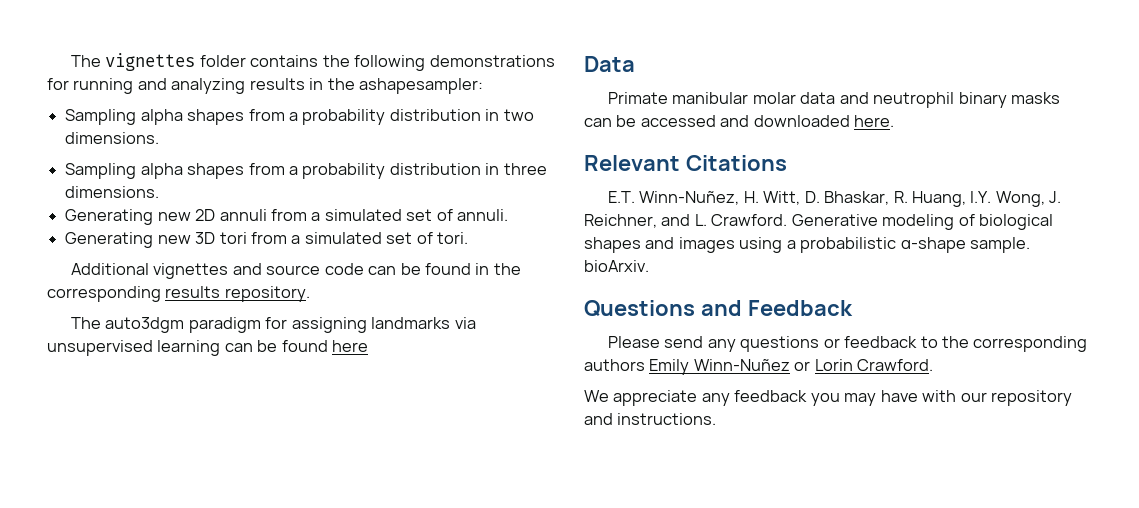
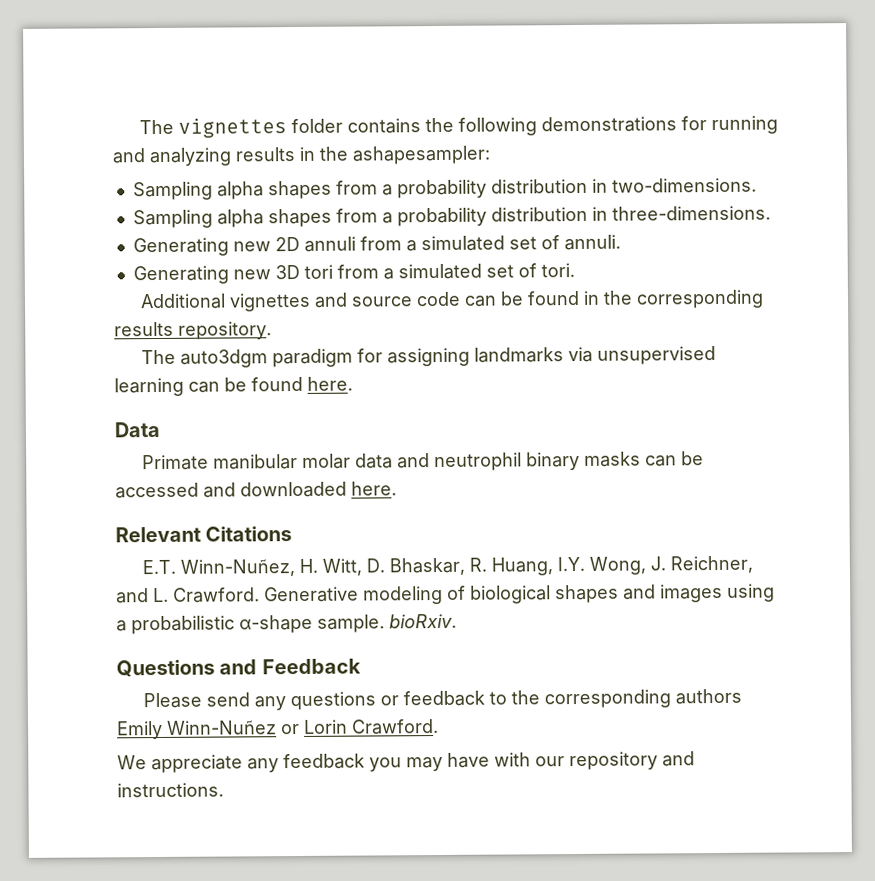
[503,109,534,121] [65,132,160,144] [65,163,547,179] [65,186,160,198] two dimensions. // Sampling alpha shapes from a probability distribution in three dimensions. -> [611,177,757,193] [132,205,771,229] two-dimensions. // Sampling alpha shapes from a probability distribution in three-dimensions.
[332,340,369,352] here -> [307,376,353,391] here.
[584,260,649,272] bioArxiv. -> [389,613,457,629] bioRxiv.

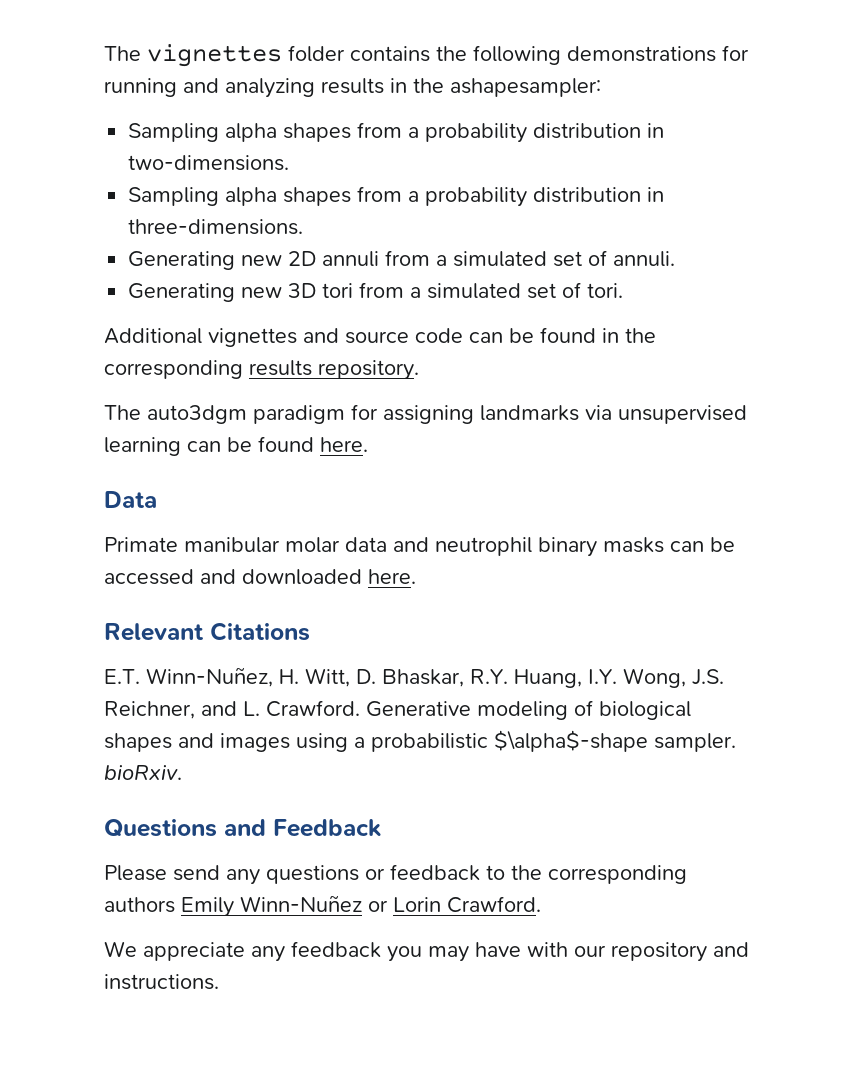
[469,557,488,572] R. -> [470,669,508,684] R.Y.
[650,556,667,571] J. -> [692,669,724,685] J.S.
[239,614,385,634] α-shape sample. -> [494,730,736,752] $\alpha$-shape sampler.

